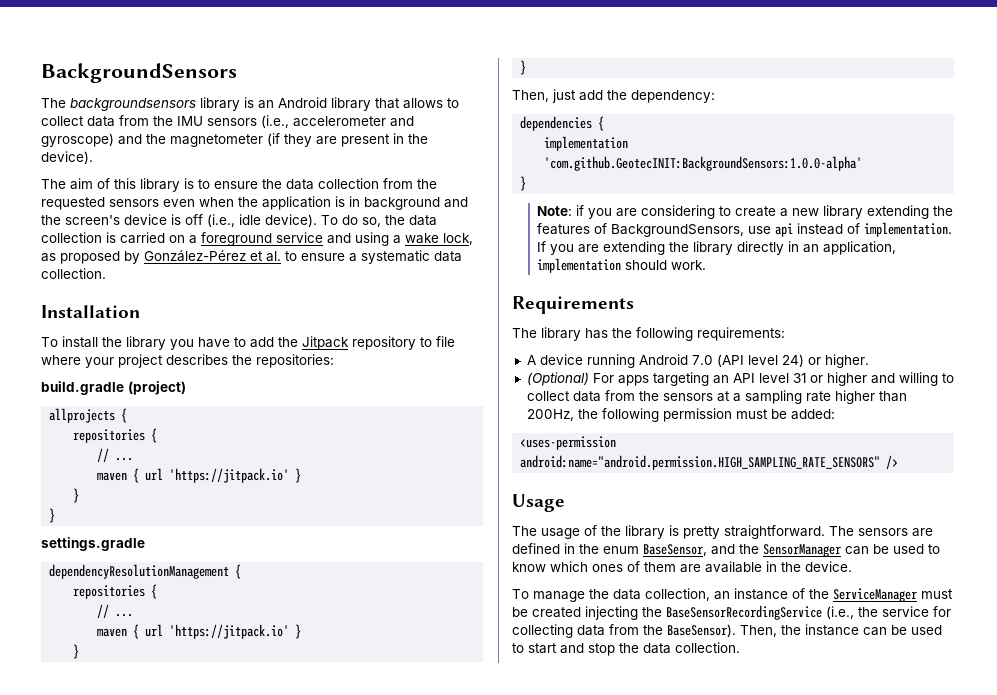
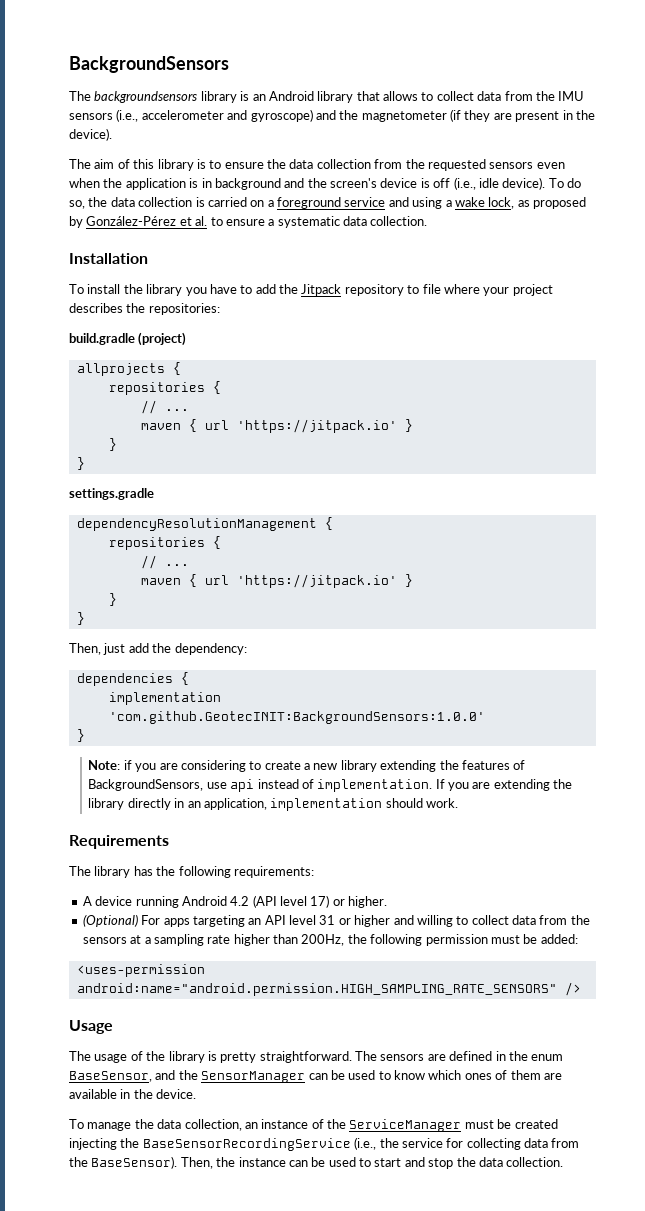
[544,156,863,171] 'com.github.GeotecINIT:BackgroundSensors:1.0.0-alpha' -> [108,711,485,724] 'com.github.GeotecINIT:BackgroundSensors:1.0.0'
[691,355,713,365] 7.0 -> [230,896,250,906] 4.2
[781,354,804,367] 24) -> [310,895,330,908] 17)

